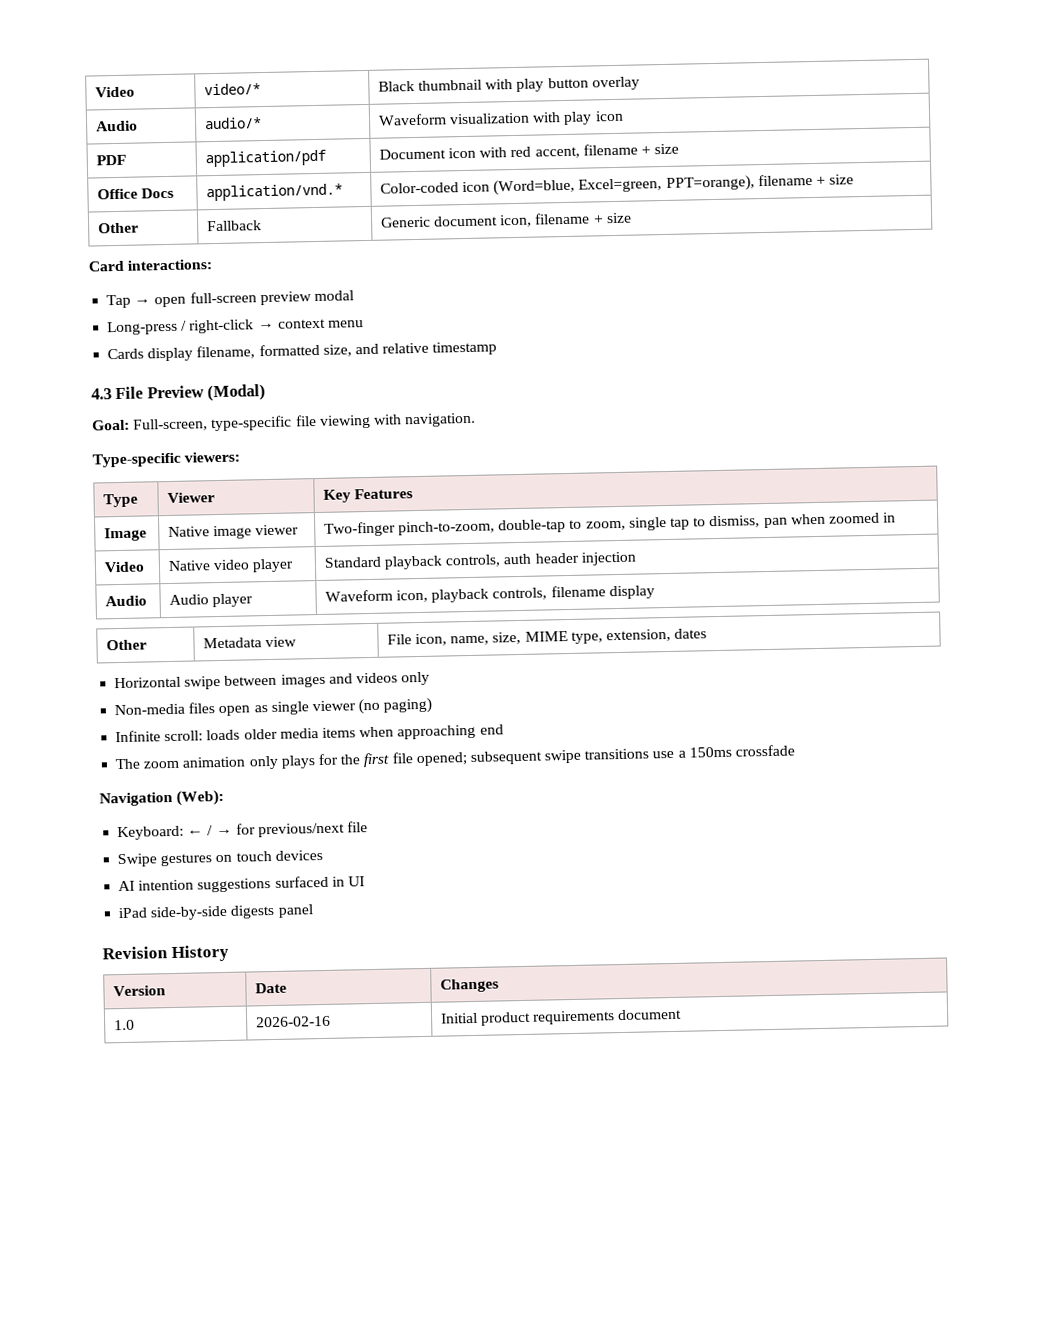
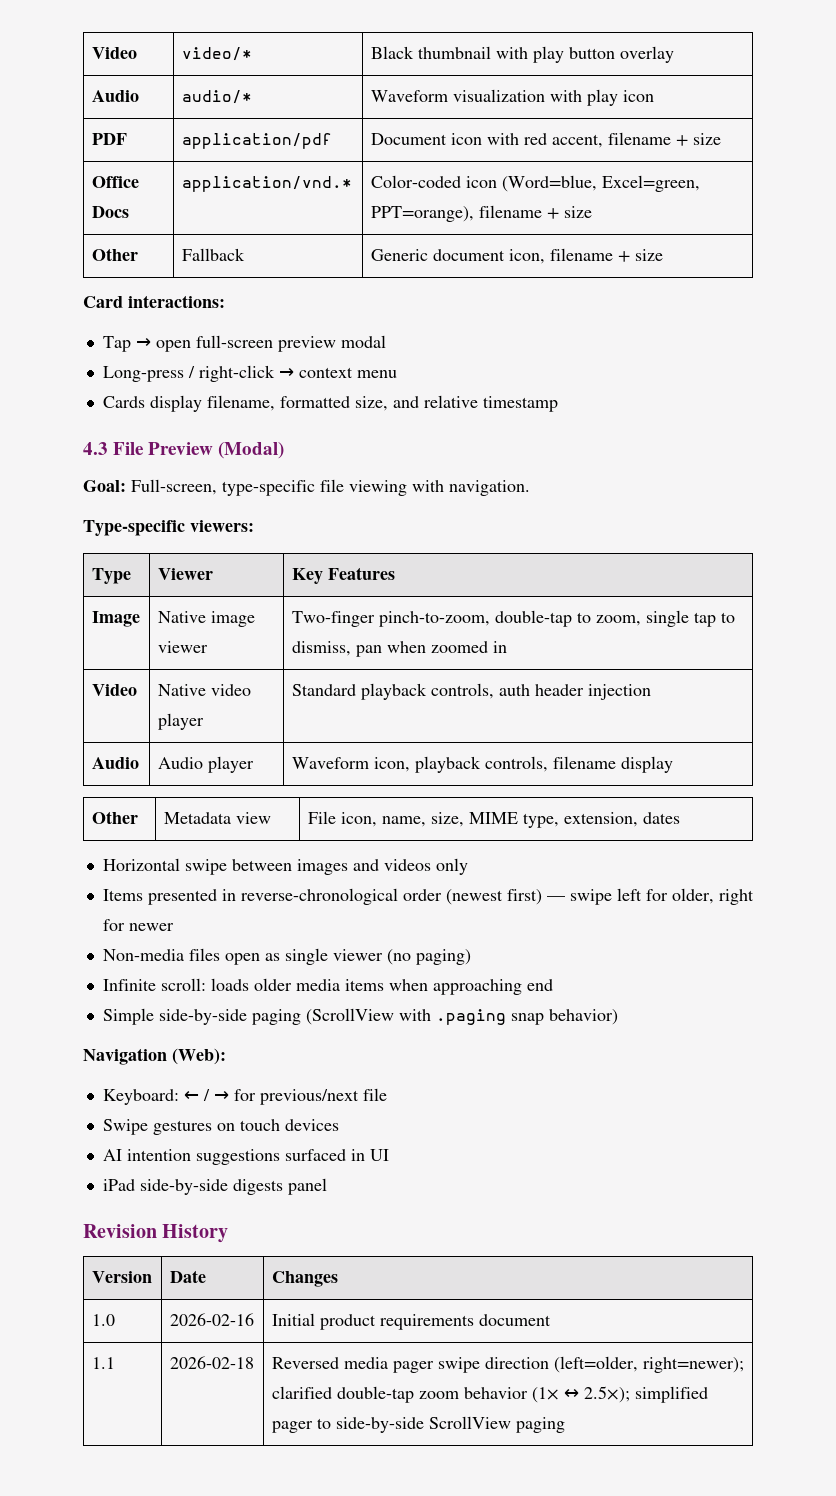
(431, 678) none -> [102,888,754,905] [102,919,174,931] // Items presented in reverse-chronological order (newest first) — swipe left for older, right for newer
[115,744,796,770] The zoom animation only plays for the first file opened; subsequent swipe transitions use a 150ms crossfade -> [102,1008,618,1025] Simple side-by-side paging (ScrollView with .paging snap behavior)
(683, 1014) none -> [91,1357,115,1369] [169,1356,254,1369] [271,1356,744,1373] [271,1386,708,1403] [271,1416,565,1433] // 1.1 | 2026-02-18 | Reversed media pager swipe direction (left=older, right=newer); clarified double-tap zoom behavior (1× ↔ 2.5×); simplified pager to side-by-side ScrollView paging

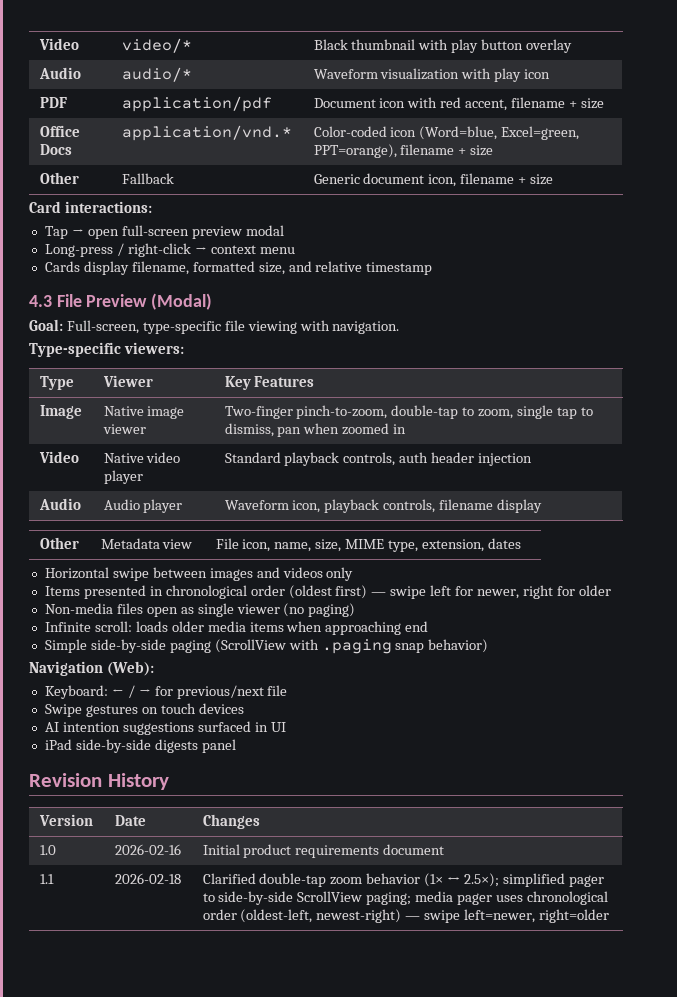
[240,888,503,905] reverse-chronological order (newest -> [165,585,332,599] chronological order (oldest
[671,888,714,904] older, -> [477,589,520,599] newer,
[128,923,174,931] newer -> [578,585,611,596] older
[271,1356,744,1373] [271,1386,332,1399] Reversed media pager swipe direction (left=older, right=newer); clarified -> [202,873,256,884] Clarified
[515,1417,565,1433] paging -> [366,891,608,905] [202,909,610,923] paging; media pager uses chronological order (oldest-left, newest-right) — swipe left=newer, right=older

